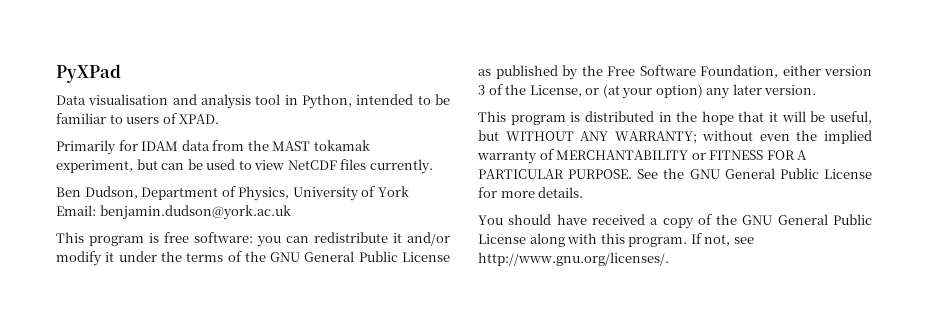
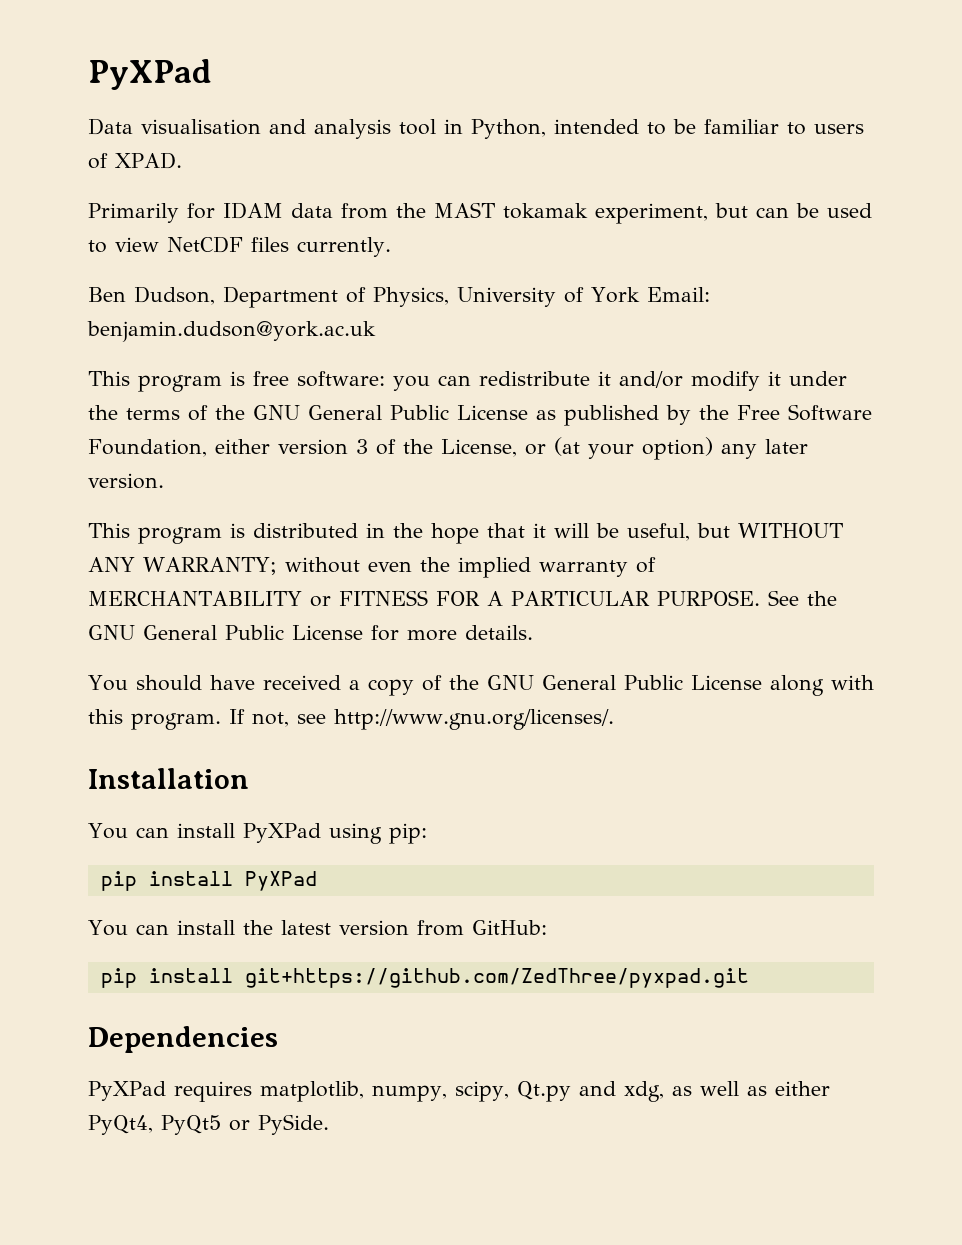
(669, 259) none -> [88,768,249,789] [88,823,427,844] [100,871,317,891] [88,920,547,936] [100,968,749,988] [88,1026,278,1053] [88,1081,830,1102] [88,1114,329,1135] // Installation // You can install PyXPad using pip: // pip install PyXPad // You can install the latest version from GitHub: // pip install git+https://github.com/ZedThree/pyxpad.git // Dependencies // PyXPad requires matplotlib, numpy, scipy, Qt.py and xdg, as well as either PyQt4, PyQt5 or PySide.

